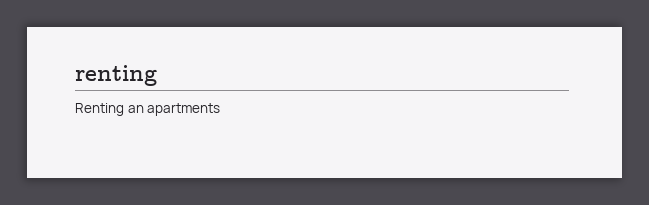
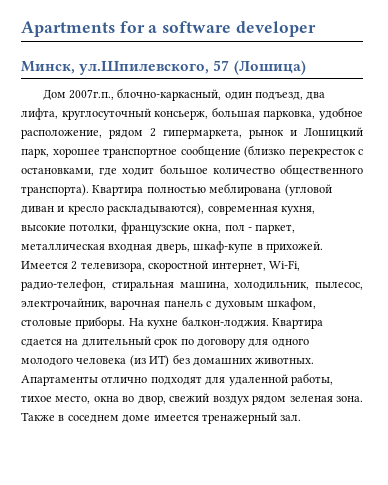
[75,65,157,86] [75,103,221,116] renting // Renting an apartments -> [21,21,316,37] [21,60,306,75] [42,88,326,101] [21,107,363,120] [21,127,363,139] [21,145,363,158] [21,164,363,176] [21,183,332,196] [21,203,315,215] [21,222,296,234] [21,241,323,253] [21,260,300,272] [21,279,363,291] [21,298,316,310] [21,316,323,329] [21,336,309,348] [21,354,315,367] [21,373,333,386] [21,393,364,405] [21,412,302,424] Apartments for a software developer // Минск, ул.Шпилевского, 57 (Лошица) // Дом 2007г.п., блочно-каркасный, один подъезд, два лифта, круглосуточный консьерж, большая парковка, удобное расположение, рядом 2 гипермаркета, рынок и Лошицкий парк, хорошее транспортное сообщение (близко перекресток с остановками, где ходит большое количество общественного транспорта). Квартира полностью меблирована (угловой диван и кресло раскладываются), современная кухня, высокие потолки, французские окна, пол - паркет, металлическая входная дверь, шкаф-купе в прихожей. Имеется 2 телевизора, скоростной интернет, Wi-Fi, радио-телефон, стиральная машина, холодильник, пылесос, электрочайник, варочная панель с духовым шкафом, столовые приборы. На кухне балкон-лоджия. Квартира сдается на длительный срок по договору для одного молодого человека (из ИТ) без домашних животных. Апартаменты отлично подходят для удаленной работы, тихое место, окна во двор, свежий воздух рядом зеленая зона. Также в соседнем доме имеется тренажерный зал.

